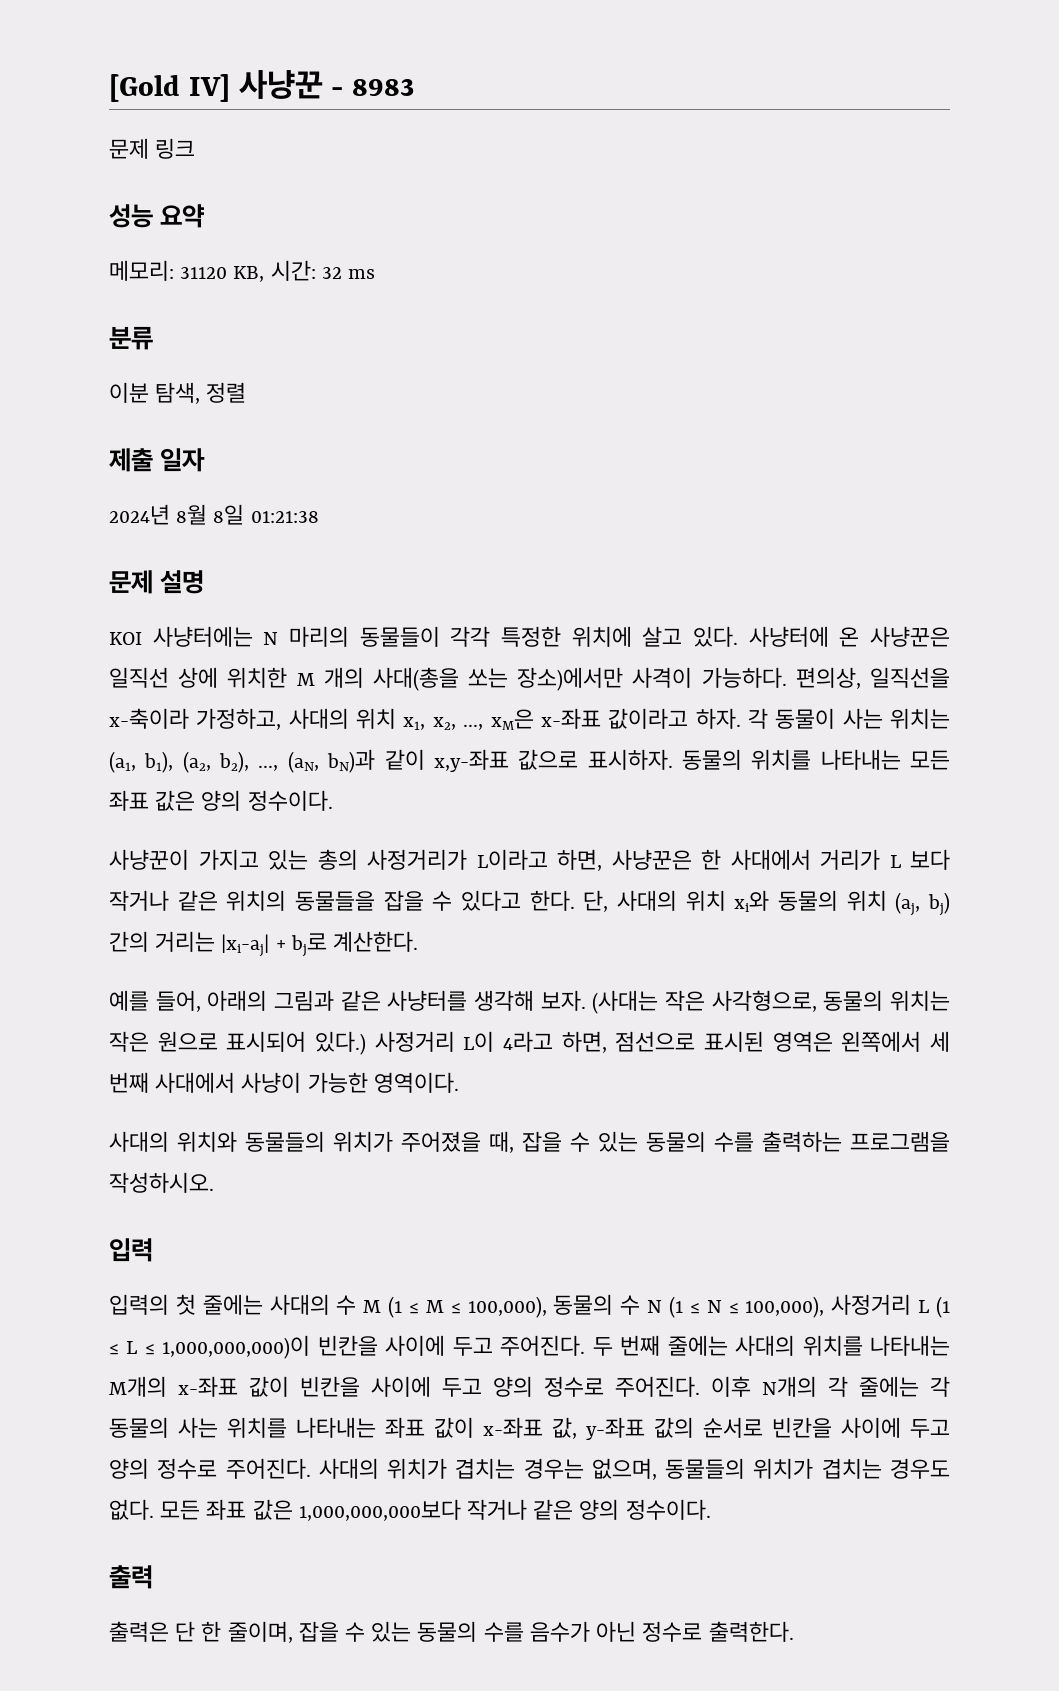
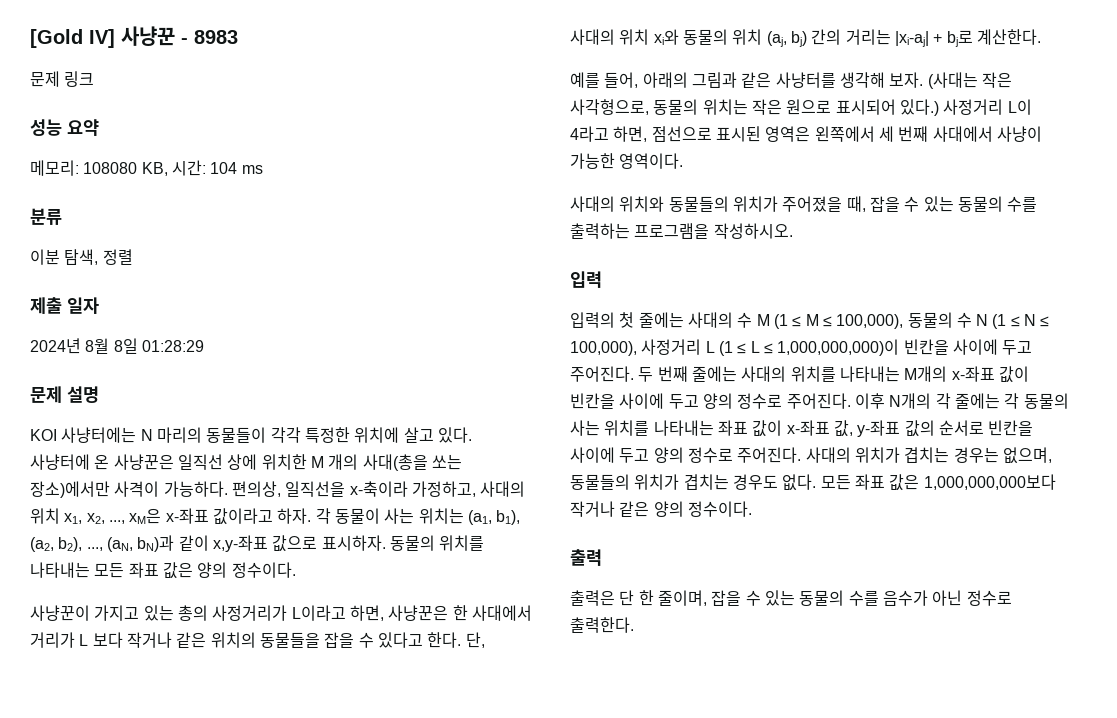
[180,267,228,279] 31120 -> [83,162,138,174] 108080
[321,267,342,279] 32 -> [210,162,238,174] 104
[250,511,319,523] 01:21:38 -> [141,340,204,352] 01:28:29

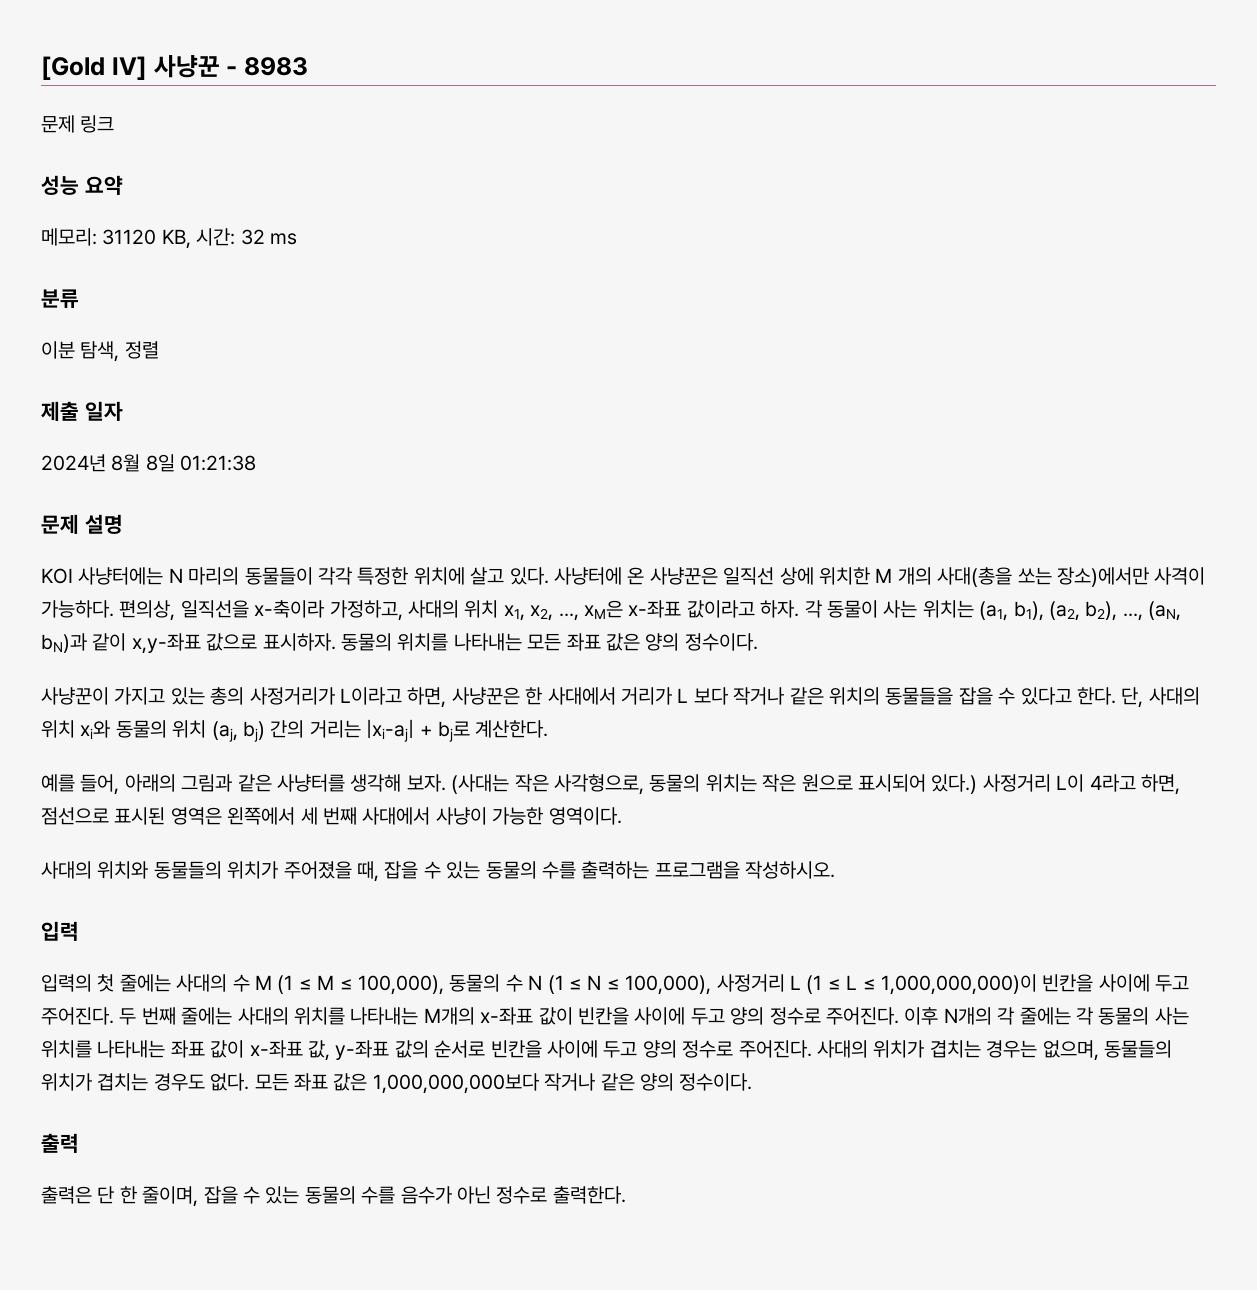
[83,162,138,174] 108080 -> [102,229,157,245] 31120
[210,162,238,174] 104 -> [240,229,265,245] 32
[141,340,204,352] 01:28:29 -> [180,455,257,471] 01:21:38

